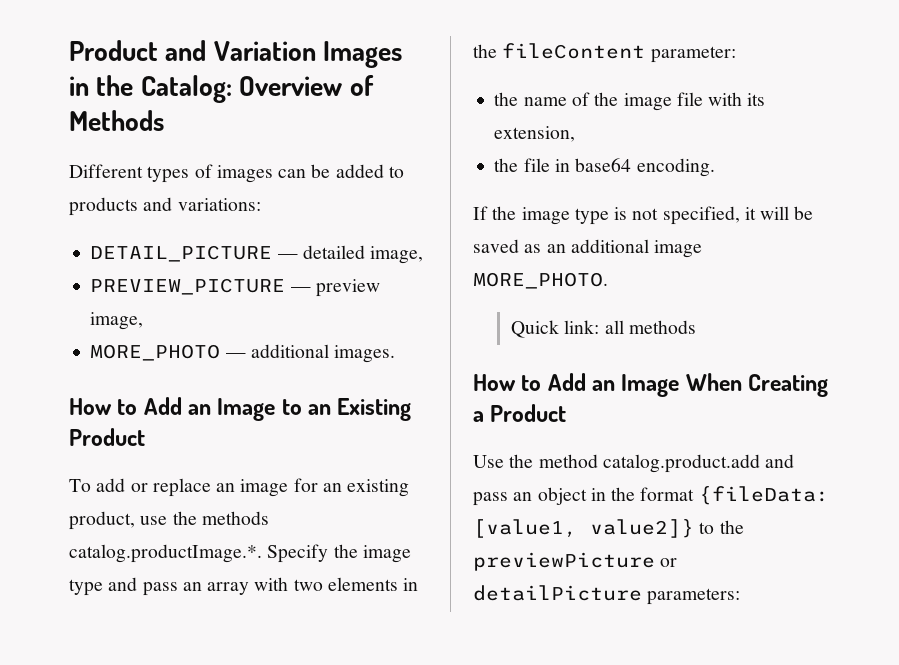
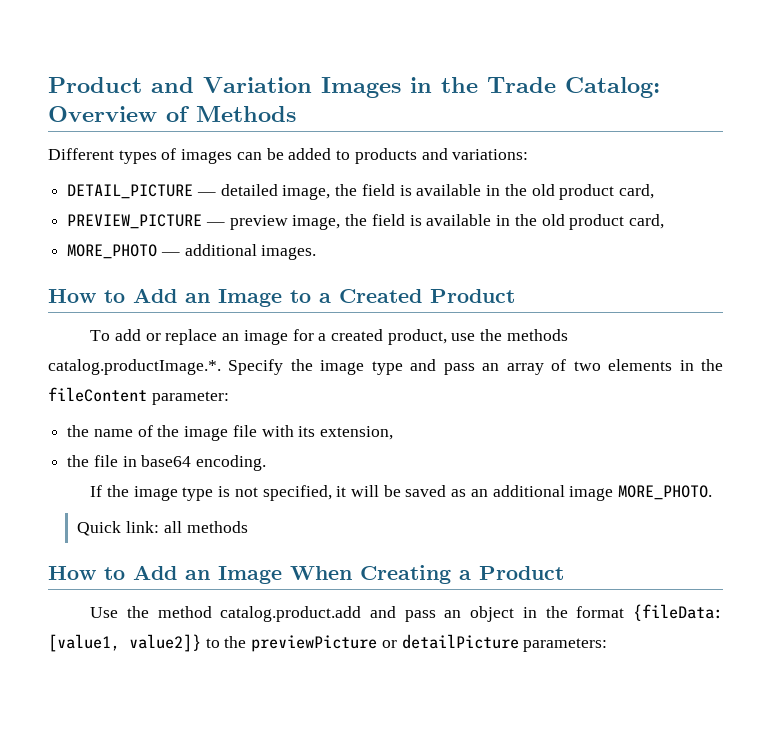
(134, 85) none -> [487,77,556,93] Trade
[90,278,380,297] [90,312,144,330] // PREVIEW_PICTURE — preview image, -> [335,184,654,200] [67,214,664,230] the field is available in the old product card, // PREVIEW_PICTURE — preview image, the field is available in the old product card,
[308,398,412,421] an Existing -> [319,289,422,303] a Created
[322,479,410,497] an existing -> [318,329,384,341] a created
[254,577,289,591] with -> [551,359,567,371] of

